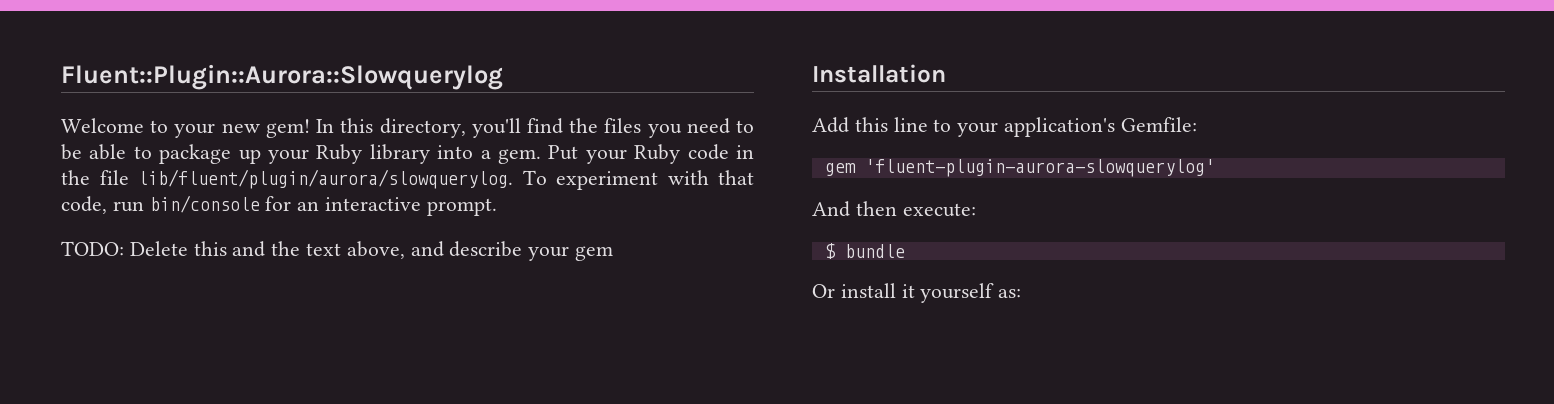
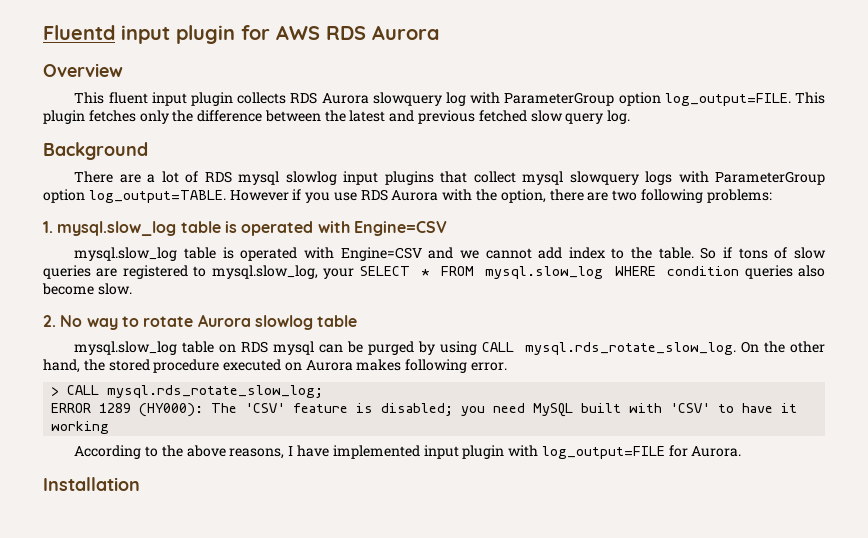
[61,64,503,90] [61,118,754,138] [61,144,754,164] [61,169,754,190] [61,195,497,216] [61,241,614,261] [812,64,946,83] [812,117,1197,137] [824,159,1215,177] [812,201,976,217] [824,243,905,259] [812,283,1022,303] Fluent::Plugin::Aurora::Slowquerylog // Welcome to your new gem! In this directory, you'll find the files you need to be able to package up your Ruby library into a gem. Put your Ruby code in the file lib/fluent/plugin/aurora/slowquerylog. To experiment with that code, run bin/console for an interactive prompt. // TODO: Delete this and the text above, and describe your gem // Installation // Add this line to your application's Gemfile: // gem 'fluent-plugin-aurora-slowquerylog' // And then execute: // $ bundle // Or install it yourself as: -> [43,25,439,44] [43,63,123,77] [74,92,826,106] [43,110,631,124] [43,142,148,160] [74,171,825,185] [43,189,772,203] [43,221,447,236] [74,247,827,261] [43,265,825,279] [42,283,132,295] [43,314,358,330] [74,341,826,355] [43,359,508,373] [51,385,324,398] [51,403,798,417] [51,421,110,434] [74,445,742,459] [43,477,140,491] Fluentd input plugin for AWS RDS Aurora // Overview // This fluent input plugin collects RDS Aurora slowquery log with ParameterGroup option log_output=FILE. This plugin fetches only the difference between the latest and previous fetched slow query log. // Background // There are a lot of RDS mysql slowlog input plugins that collect mysql slowquery logs with ParameterGroup option log_output=TABLE. However if you use RDS Aurora with the option, there are two following problems: // 1. mysql.slow_log table is operated with Engine=CSV // mysql.slow_log table is operated with Engine=CSV and we cannot add index to the table. So if tons of slow queries are registered to mysql.slow_log, your SELECT * FROM mysql.slow_log WHERE condition queries also become slow. // 2. No way to rotate Aurora slowlog table // mysql.slow_log table on RDS mysql can be purged by using CALL mysql.rds_rotate_slow_log. On the other hand, the stored procedure executed on Aurora makes following error. // > CALL mysql.rds_rotate_slow_log; // ERROR 1289 (HY000): The 'CSV' feature is disabled; you need MySQL built with 'CSV' to have it working // According to the above reasons, I have implemented input plugin with log_output=FILE for Aurora. // Installation

